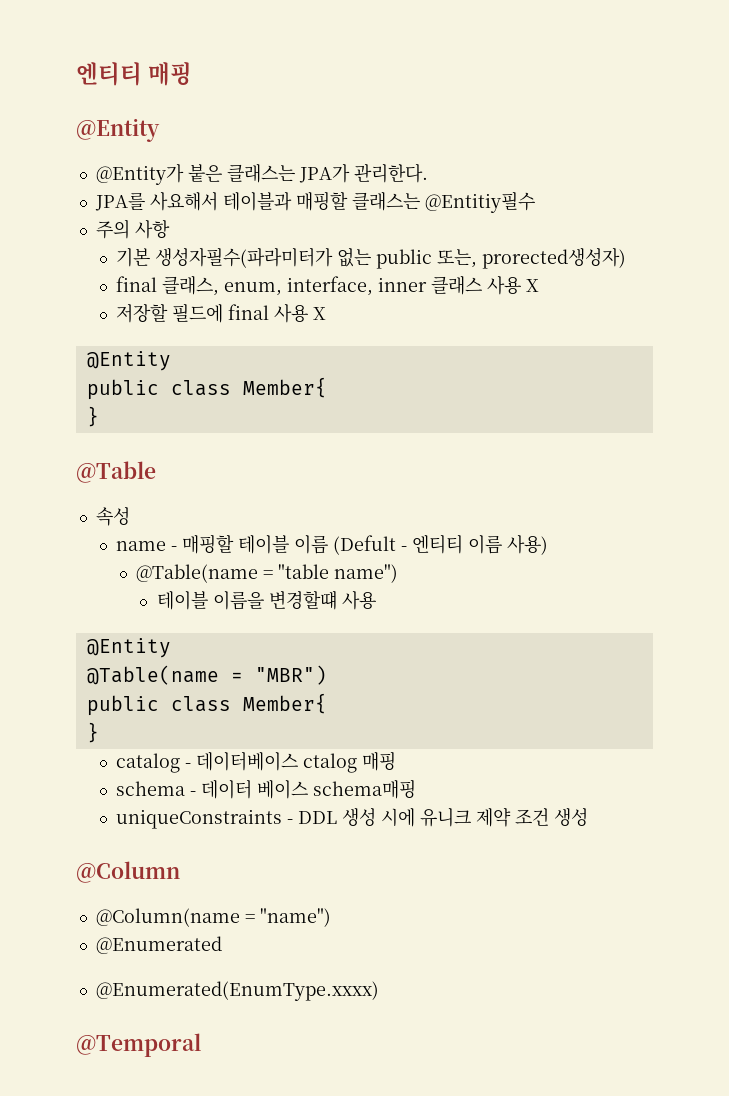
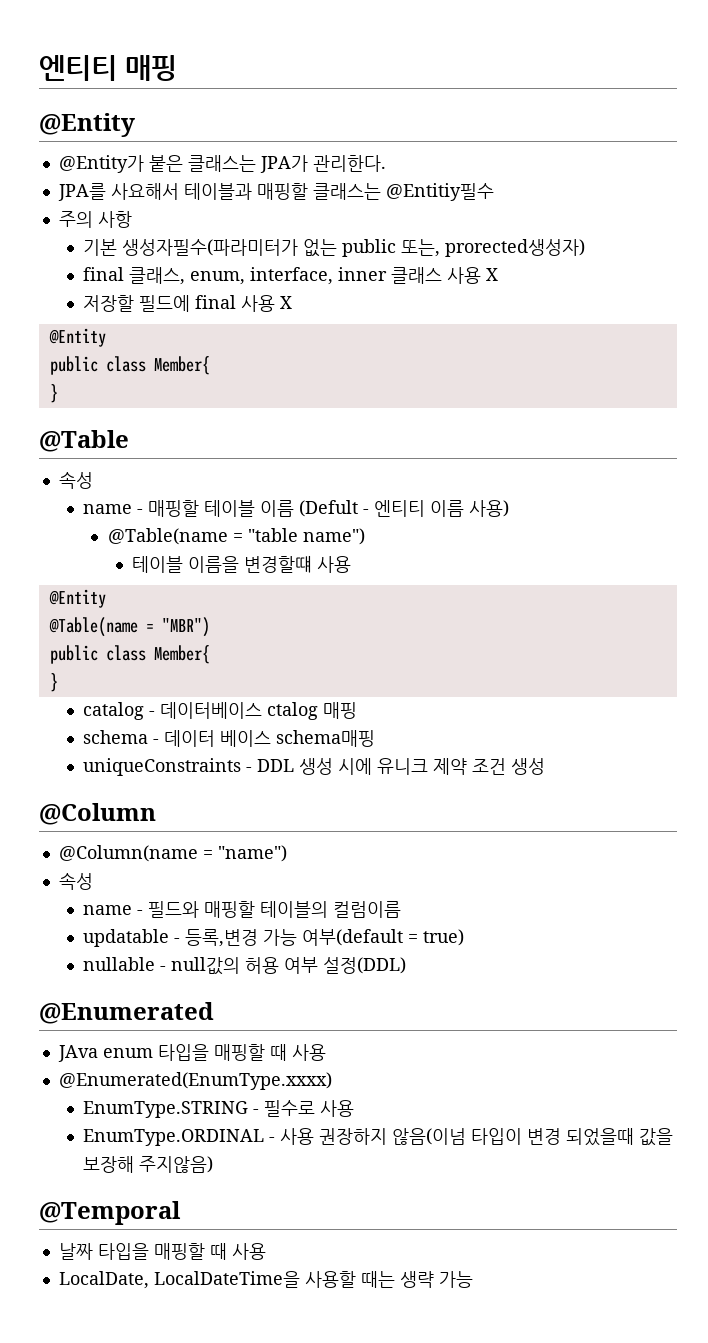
[95,936,222,954] [95,981,379,1001] [76,1033,201,1057] @Enumerated // @Enumerated(EnumType.xxxx) // @Temporal -> [58,872,93,890] [83,901,402,918] [83,929,465,947] [83,957,407,975] [39,1002,214,1024] [57,1044,326,1062] [58,1072,332,1090] [83,1100,355,1118] [83,1128,674,1146] [83,1156,214,1173] [39,1201,181,1225] [58,1243,266,1260] [58,1271,473,1289] 속성 // name - 필드와 매핑할 테이블의 컬럼이름 // updatable - 등록,변경 가능 여부(default = true) // nullable - null값의 허용 여부 설정(DDL) // @Enumerated // JAva enum 타입을 매핑할 때 사용 // @Enumerated(EnumType.xxxx) // EnumType.STRING - 필수로 사용 // EnumType.ORDINAL - 사용 권장하지 않음(이넘 타입이 변경 되었을때 값을 보장해 주지않음) // @Temporal // 날짜 타입을 매핑할 때 사용 // LocalDate, LocalDateTime을 사용할 때는 생략 가능

